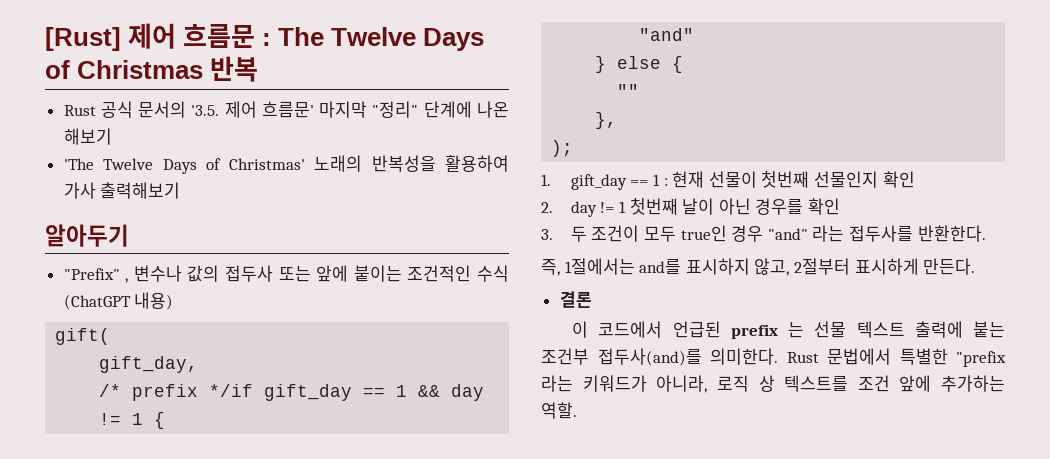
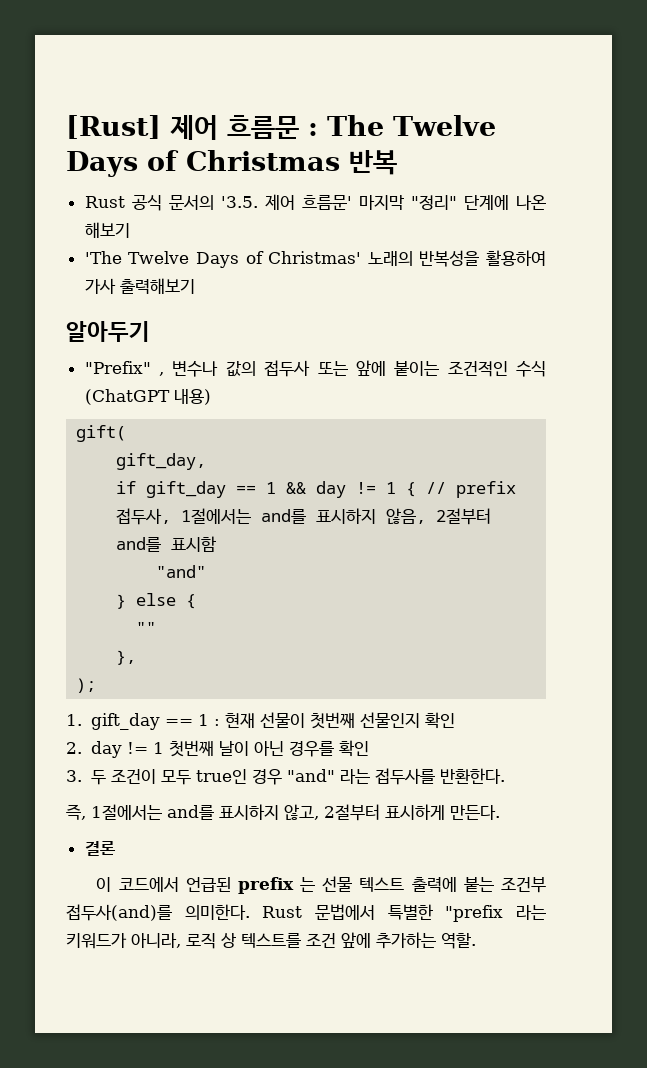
[99,384,254,401] /* prefix */if -> [116,481,137,494] if
(166, 420) none -> [426,481,517,498] [116,508,492,525] [116,536,217,552] // prefix 접두사, 1절에서는 and를 표시하지 않음, 2절부터 and를 표시함

